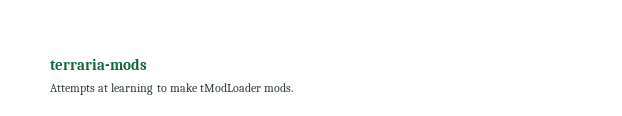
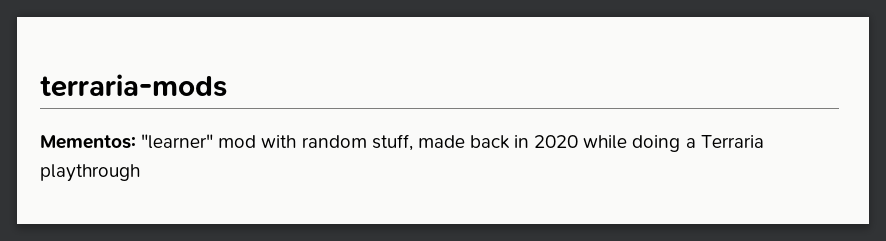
[50,83,294,95] Attempts at learning to make tModLoader mods. -> [40,134,764,152] [40,164,140,182] Mementos: "learner" mod with random stuff, made back in 2020 while doing a Terraria playthrough

